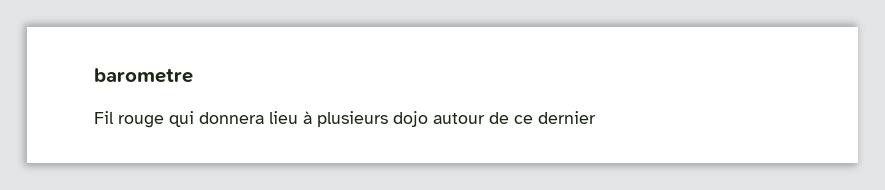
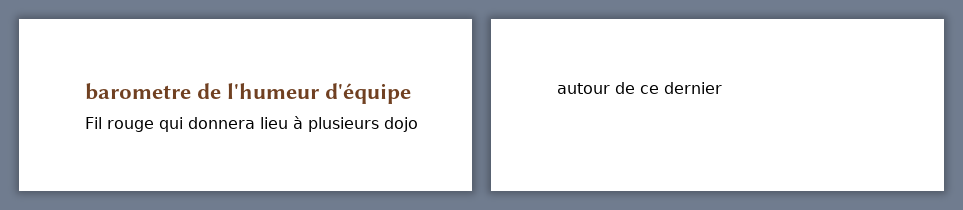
(193, 75) none -> [197,83,412,104] de l'humeur d'équipe

